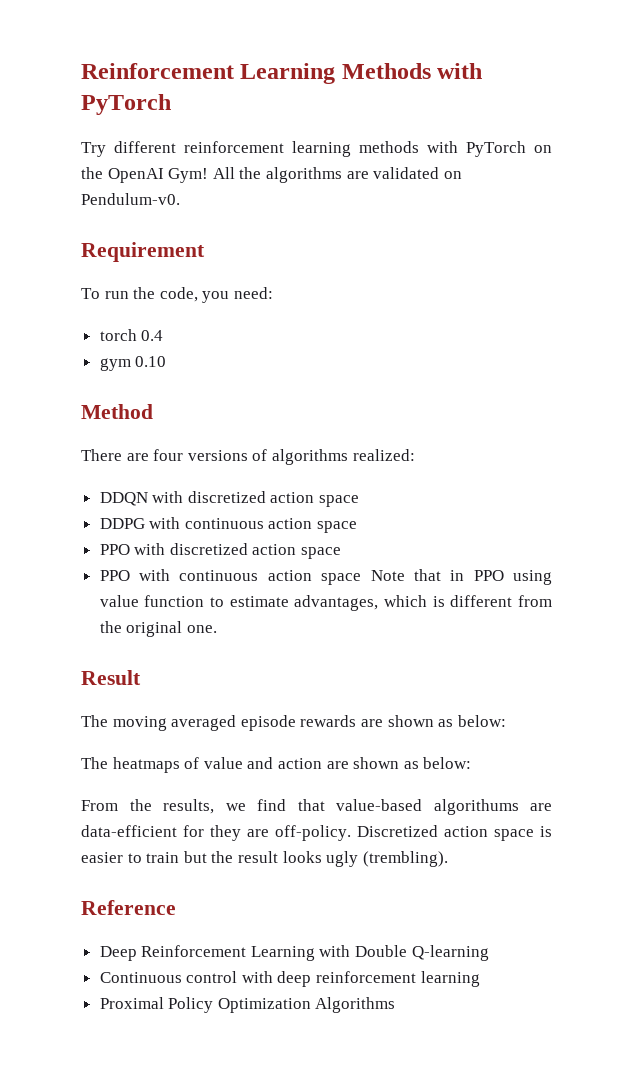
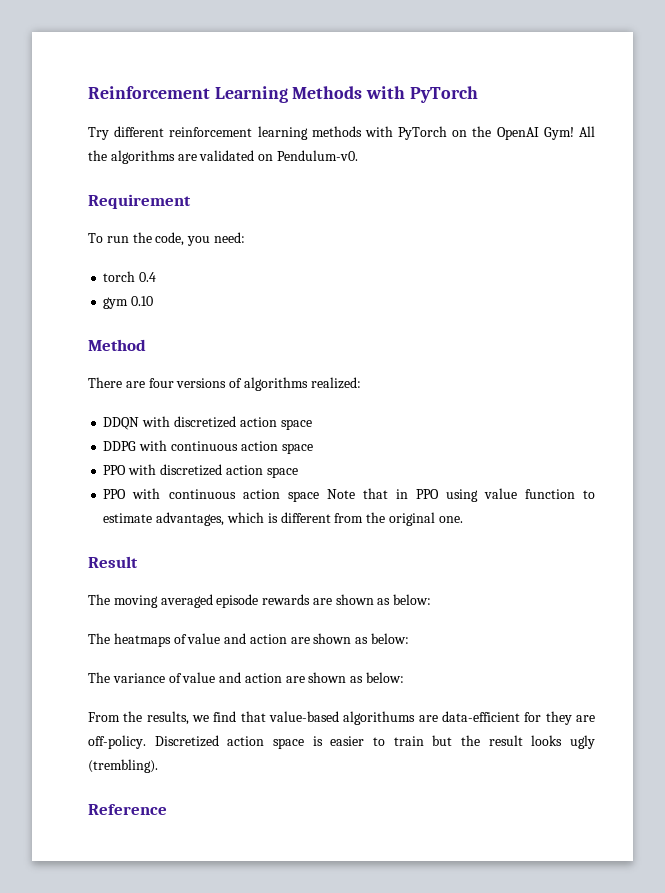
(472, 763) none -> [88,672,405,683] // The variance of value and action are shown as below:
[99,945,489,961] [99,971,480,987] [99,997,396,1013] // Deep Reinforcement Learning with Double Q-learning // Continuous control with deep reinforcement learning // Proximal Policy Optimization Algorithms -> (167, 809) none

